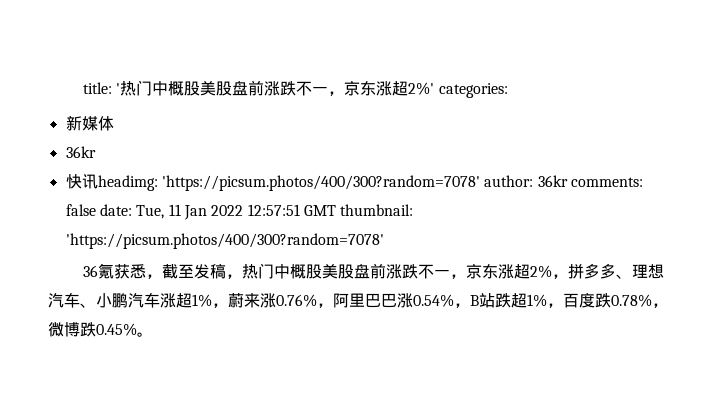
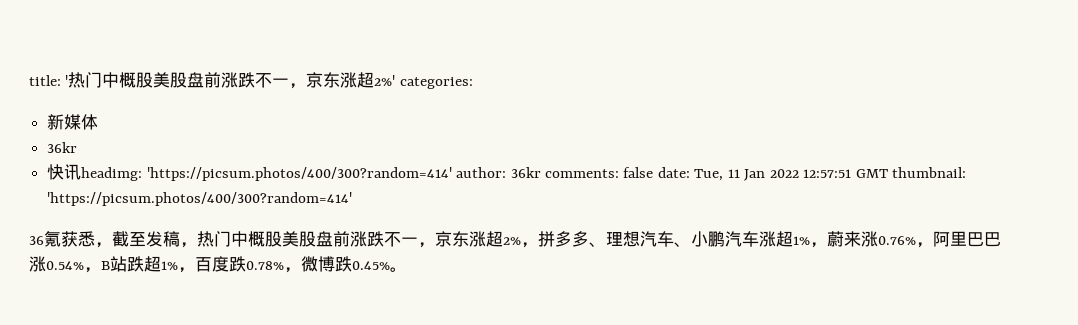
[161,175,480,191] 'https://picsum.photos/400/300?random=7078' -> [146,167,452,181] 'https://picsum.photos/400/300?random=414'
[65,233,384,249] 'https://picsum.photos/400/300?random=7078' -> [47,192,353,206] 'https://picsum.photos/400/300?random=414'

